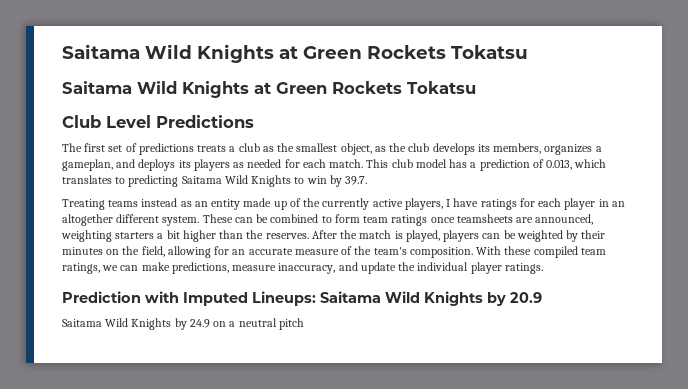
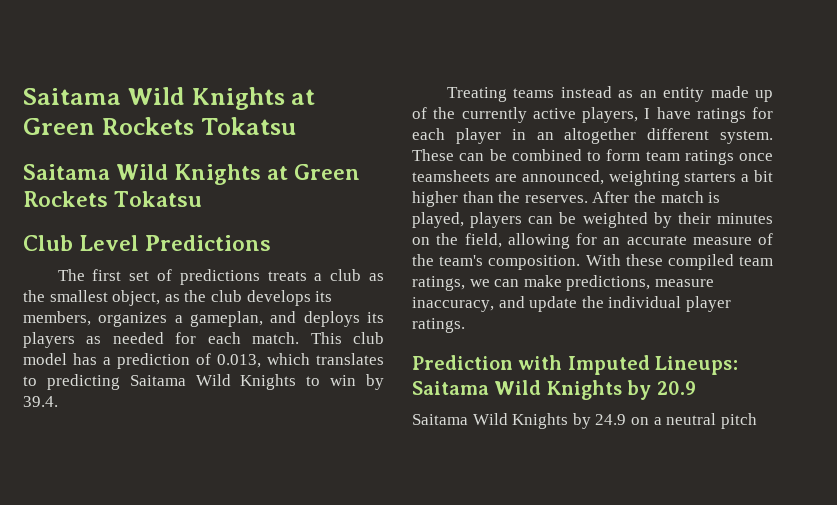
[345,176,368,185] 39.7. -> [23,396,58,407] 39.4.

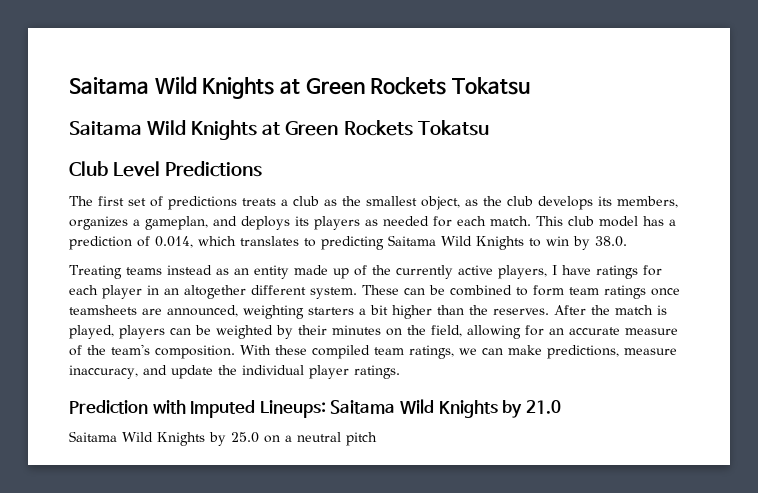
[217,354,261,368] 0.013, -> [155,236,193,248] 0.014,
[23,396,58,407] 39.4. -> [595,236,627,247] 38.0.
[656,381,696,395] [412,413,627,429] 20.9 // Saitama Wild Knights by 24.9 -> [525,400,561,414] [69,431,259,446] 21.0 // Saitama Wild Knights by 25.0

